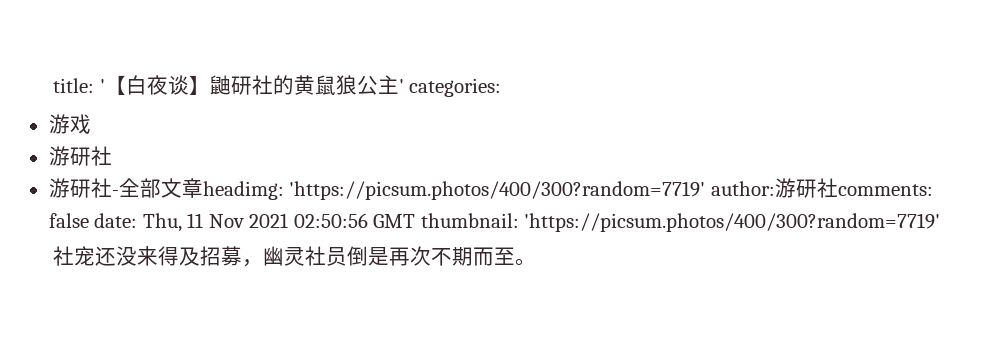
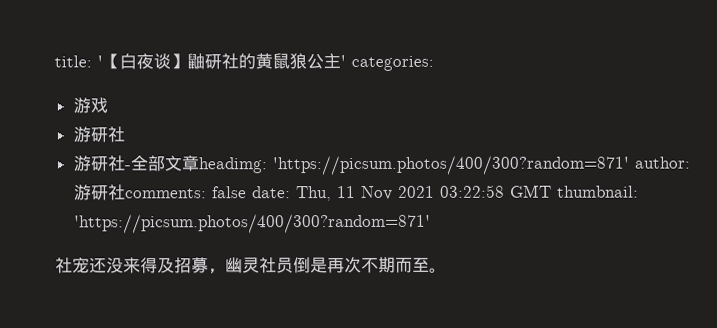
[289,181,706,200] 'https://picsum.photos/400/300?random=7719' -> [271,155,630,176] 'https://picsum.photos/400/300?random=871'
[293,213,368,228] 02:50:56 -> [439,184,505,198] 03:22:58
[524,213,941,232] 'https://picsum.photos/400/300?random=7719' -> [73,213,431,234] 'https://picsum.photos/400/300?random=871'

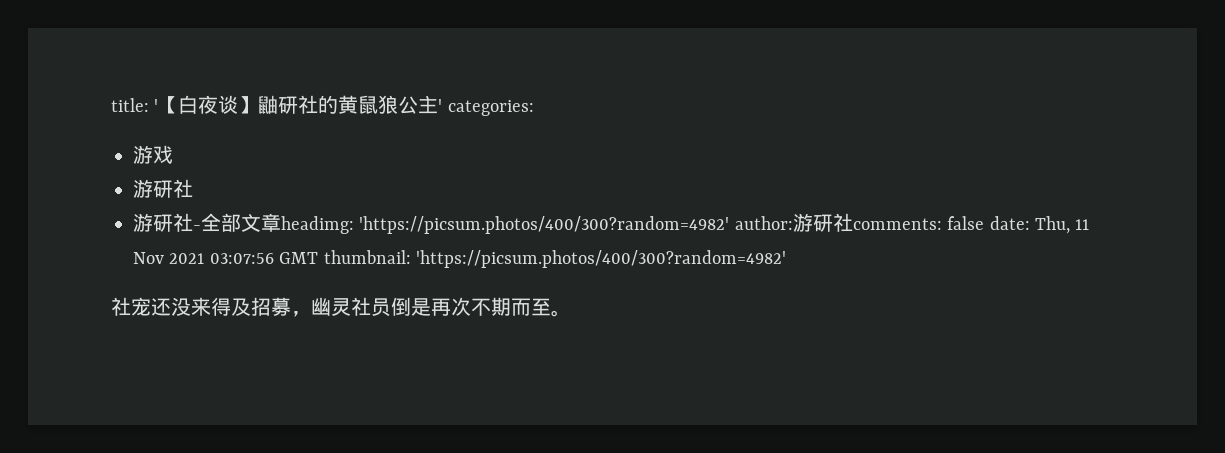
[271,155,630,176] 'https://picsum.photos/400/300?random=871' -> [359,216,730,234] 'https://picsum.photos/400/300?random=4982'
[439,184,505,198] 03:22:58 -> [209,253,274,264] 03:07:56
[73,213,431,234] 'https://picsum.photos/400/300?random=871' -> [416,250,786,268] 'https://picsum.photos/400/300?random=4982'

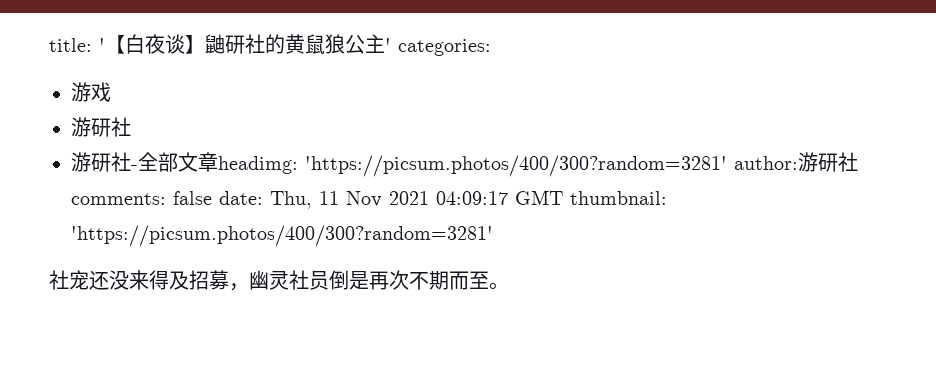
[359,216,730,234] 'https://picsum.photos/400/300?random=4982' -> [305,155,727,177] 'https://picsum.photos/400/300?random=3281'
[209,253,274,264] 03:07:56 -> [436,191,508,205] 04:09:17
[416,250,786,268] 'https://picsum.photos/400/300?random=4982' -> [71,225,493,247] 'https://picsum.photos/400/300?random=3281'

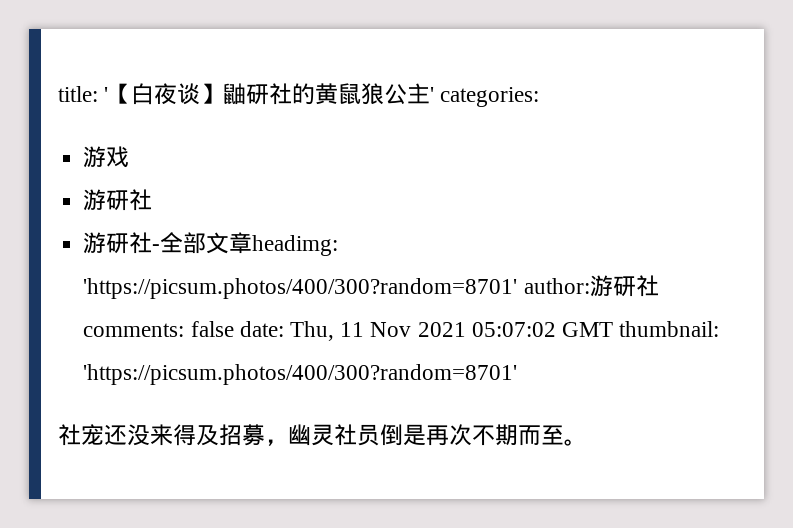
[305,155,727,177] 'https://picsum.photos/400/300?random=3281' -> [83,278,518,299] 'https://picsum.photos/400/300?random=8701'
[436,191,508,205] 04:09:17 -> [471,322,556,337] 05:07:02
[71,225,493,247] 'https://picsum.photos/400/300?random=3281' -> [83,364,518,385] 'https://picsum.photos/400/300?random=8701'

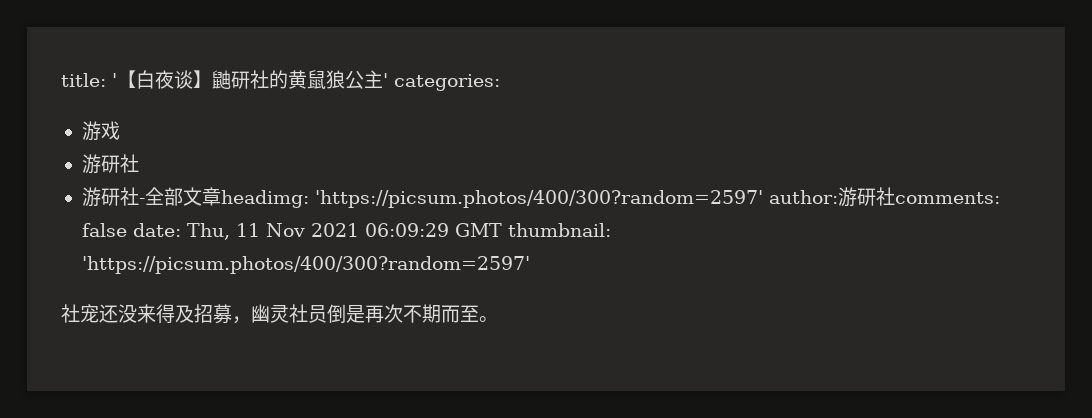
[83,278,518,299] 'https://picsum.photos/400/300?random=8701' -> [314,190,763,208] 'https://picsum.photos/400/300?random=2597'
[471,322,556,337] 05:07:02 -> [364,223,449,237] 06:09:29
[83,364,518,385] 'https://picsum.photos/400/300?random=8701' -> [81,256,530,274] 'https://picsum.photos/400/300?random=2597'

